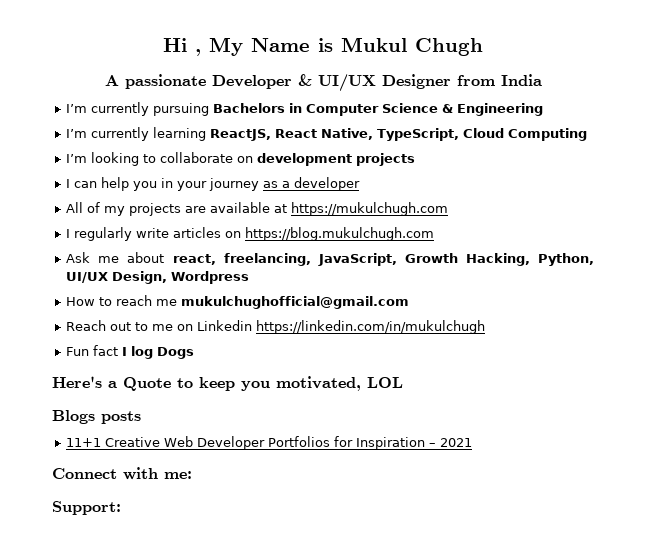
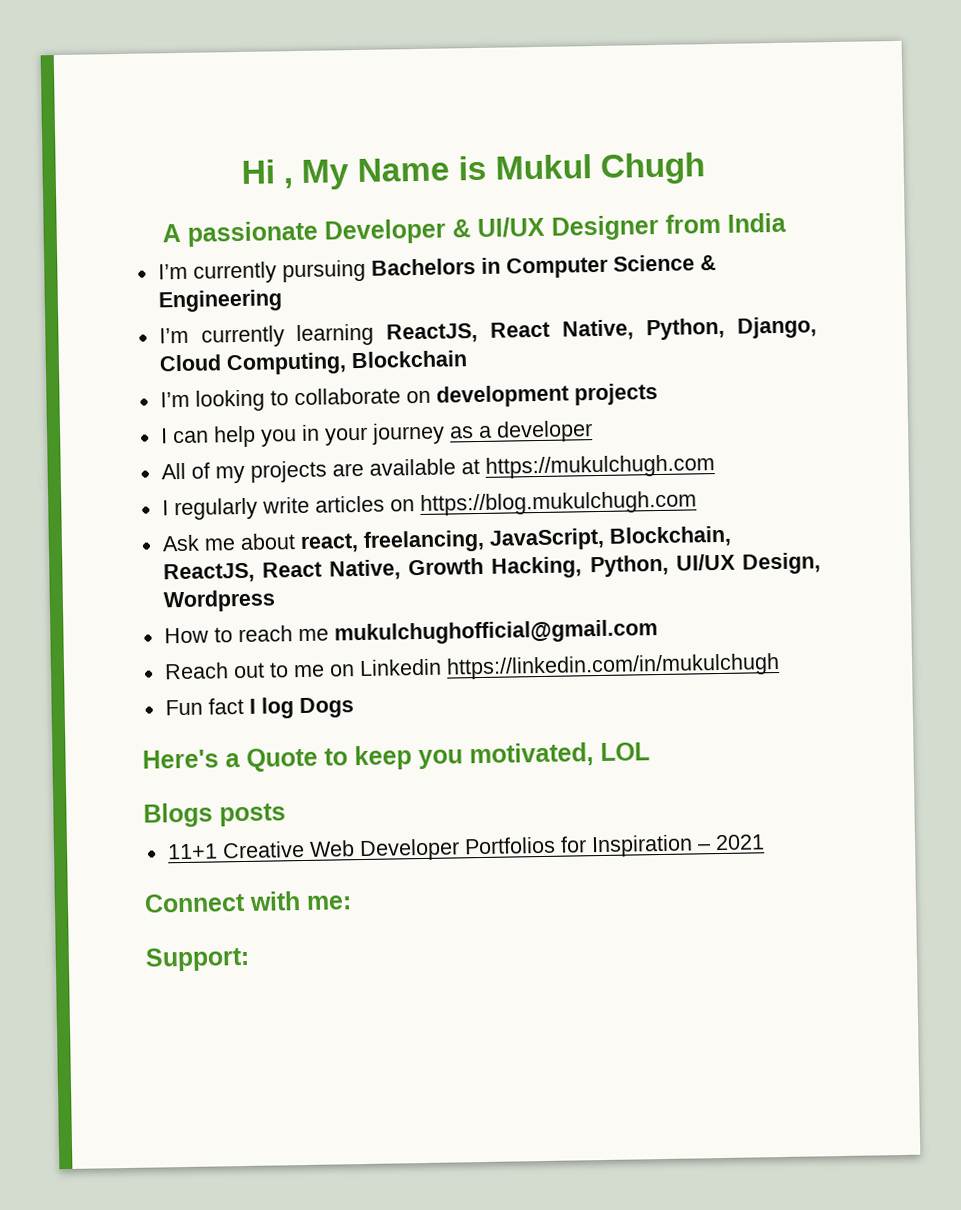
[377,128,588,141] TypeScript, Cloud Computing -> [646,316,817,341] [158,350,467,376] Python, Django, Cloud Computing, Blockchain
(397, 259) none -> [608,525,732,548] [162,559,402,584] Blockchain, ReactJS, React Native,

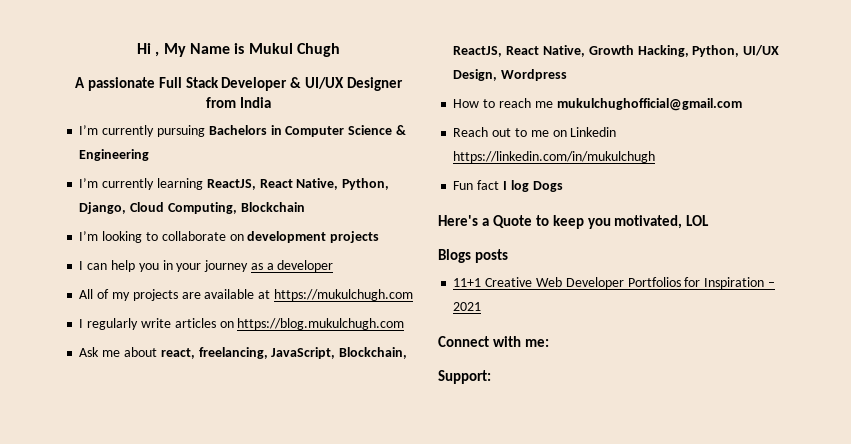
(318, 233) none -> [158,77,219,88] Full Stack

